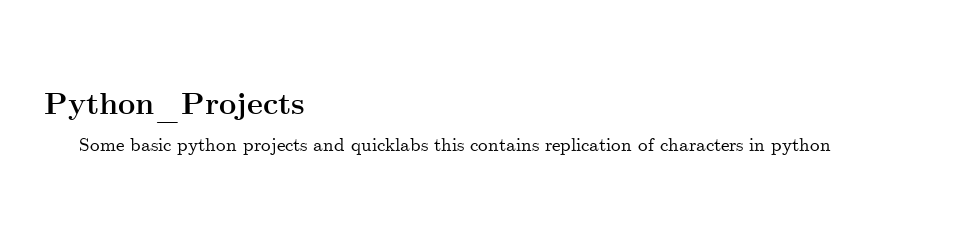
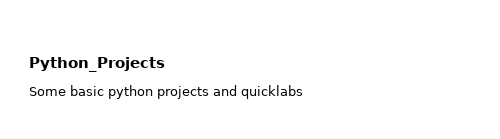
[434,138,832,155] this contains replication of characters in python -> (303, 92) none

